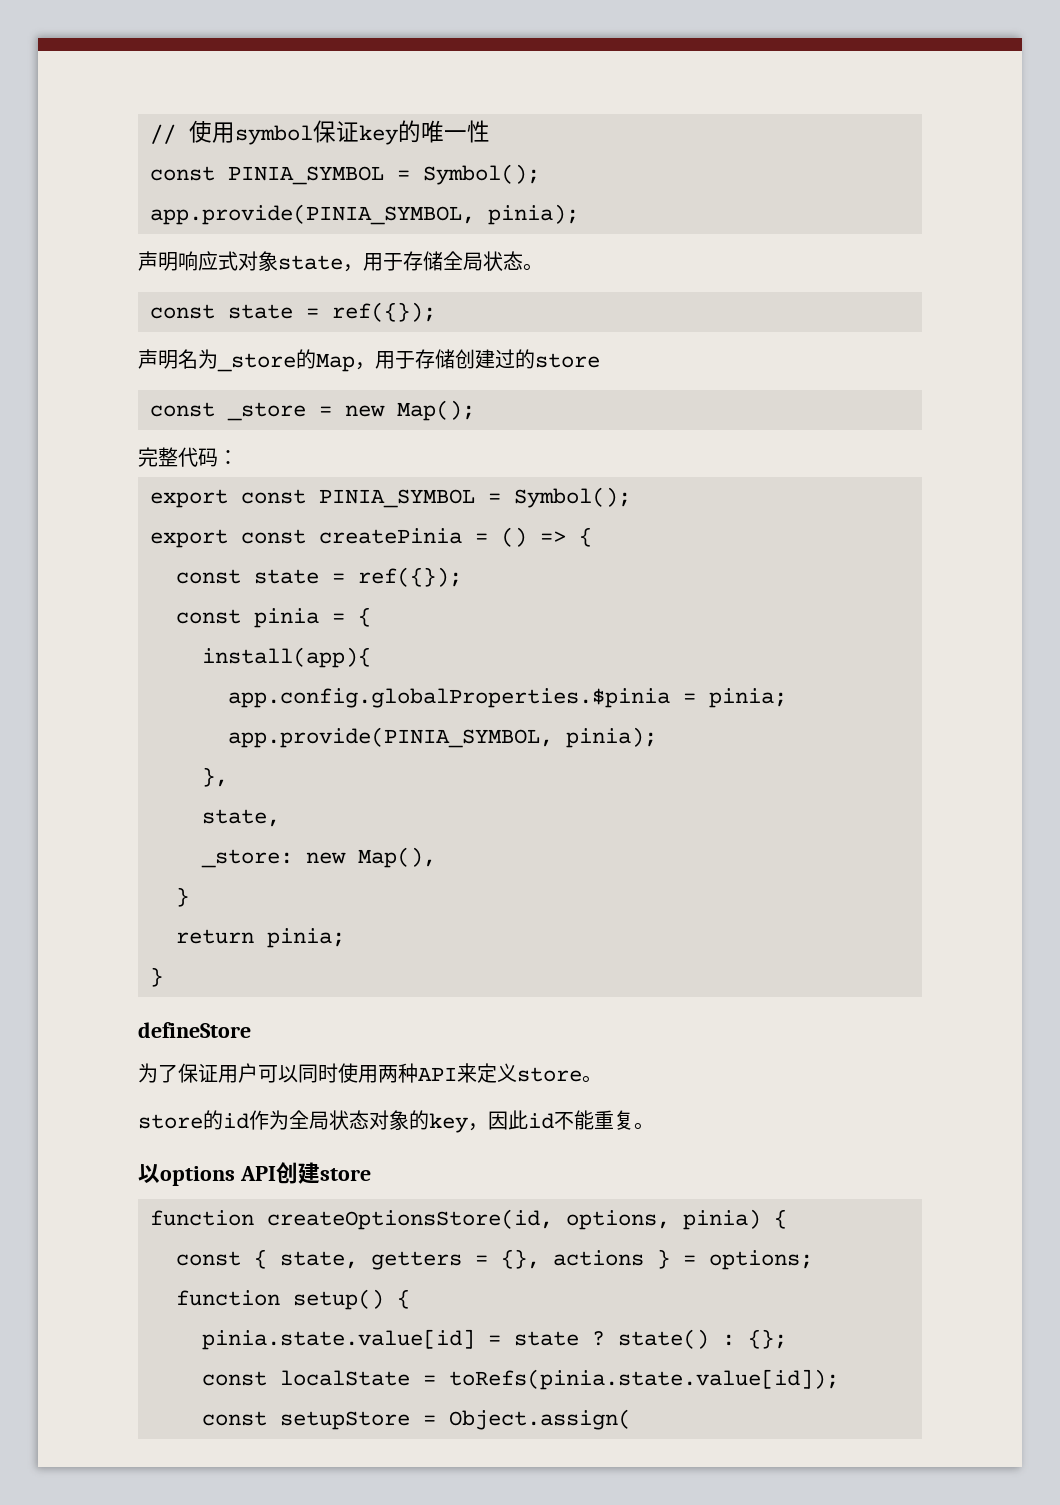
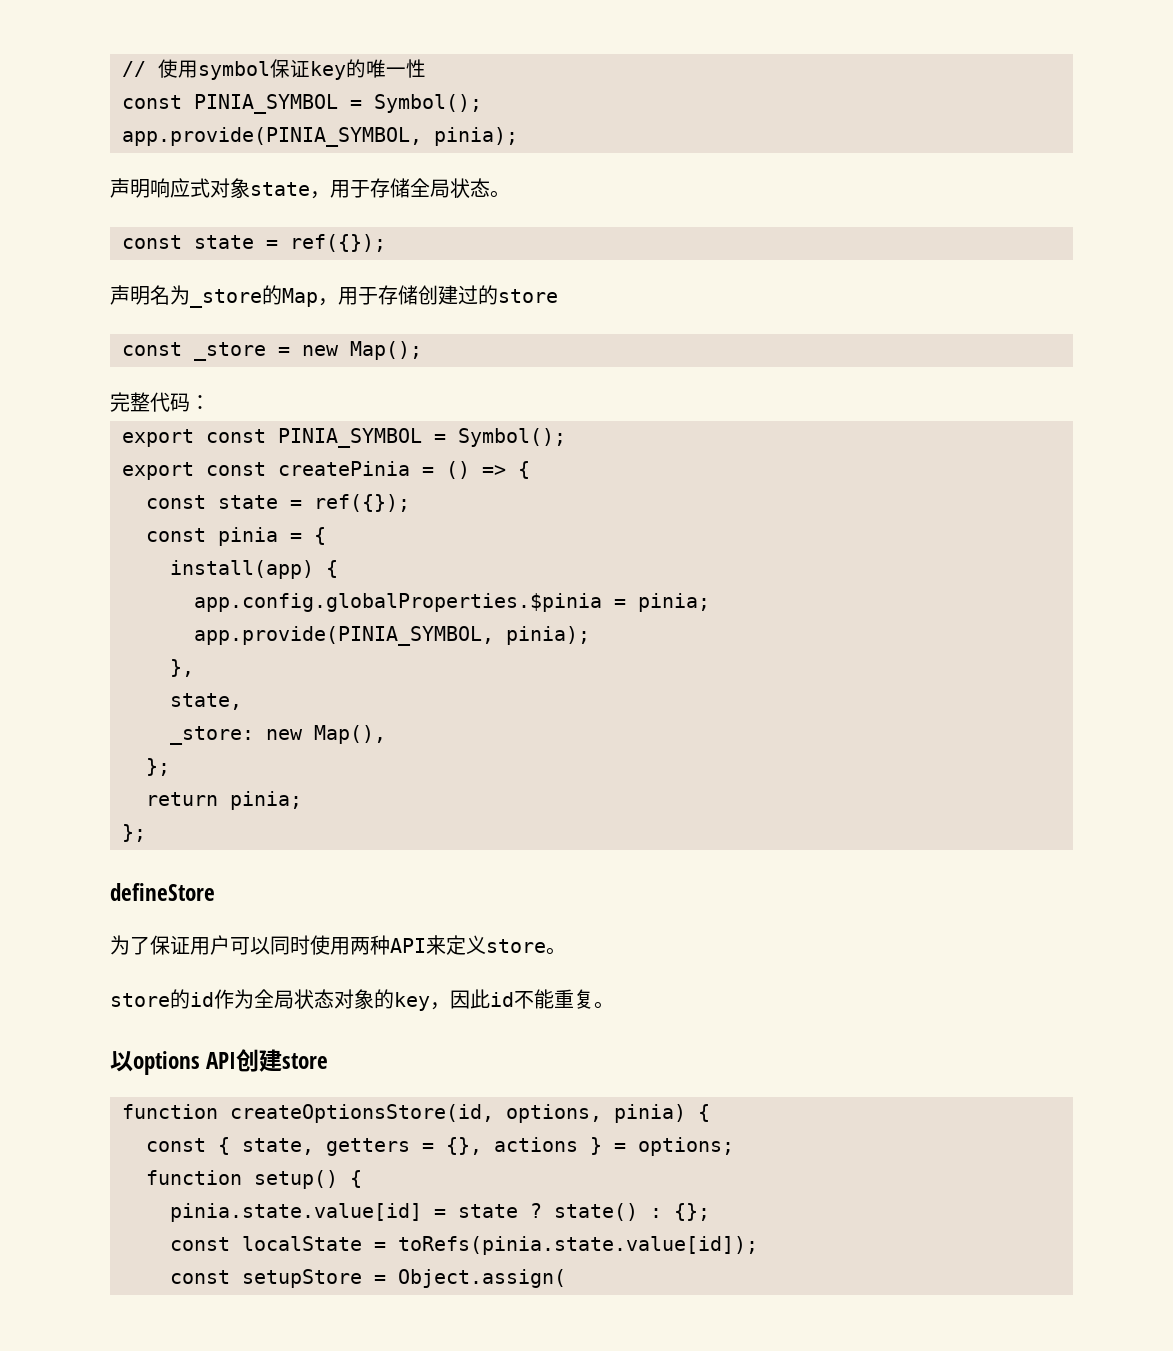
[202,647,371,668] install(app){ -> [170,560,338,579] install(app) {
[176,887,189,907] } -> [146,758,170,776] };
[150,967,163,987] } -> [122,824,146,842] };

